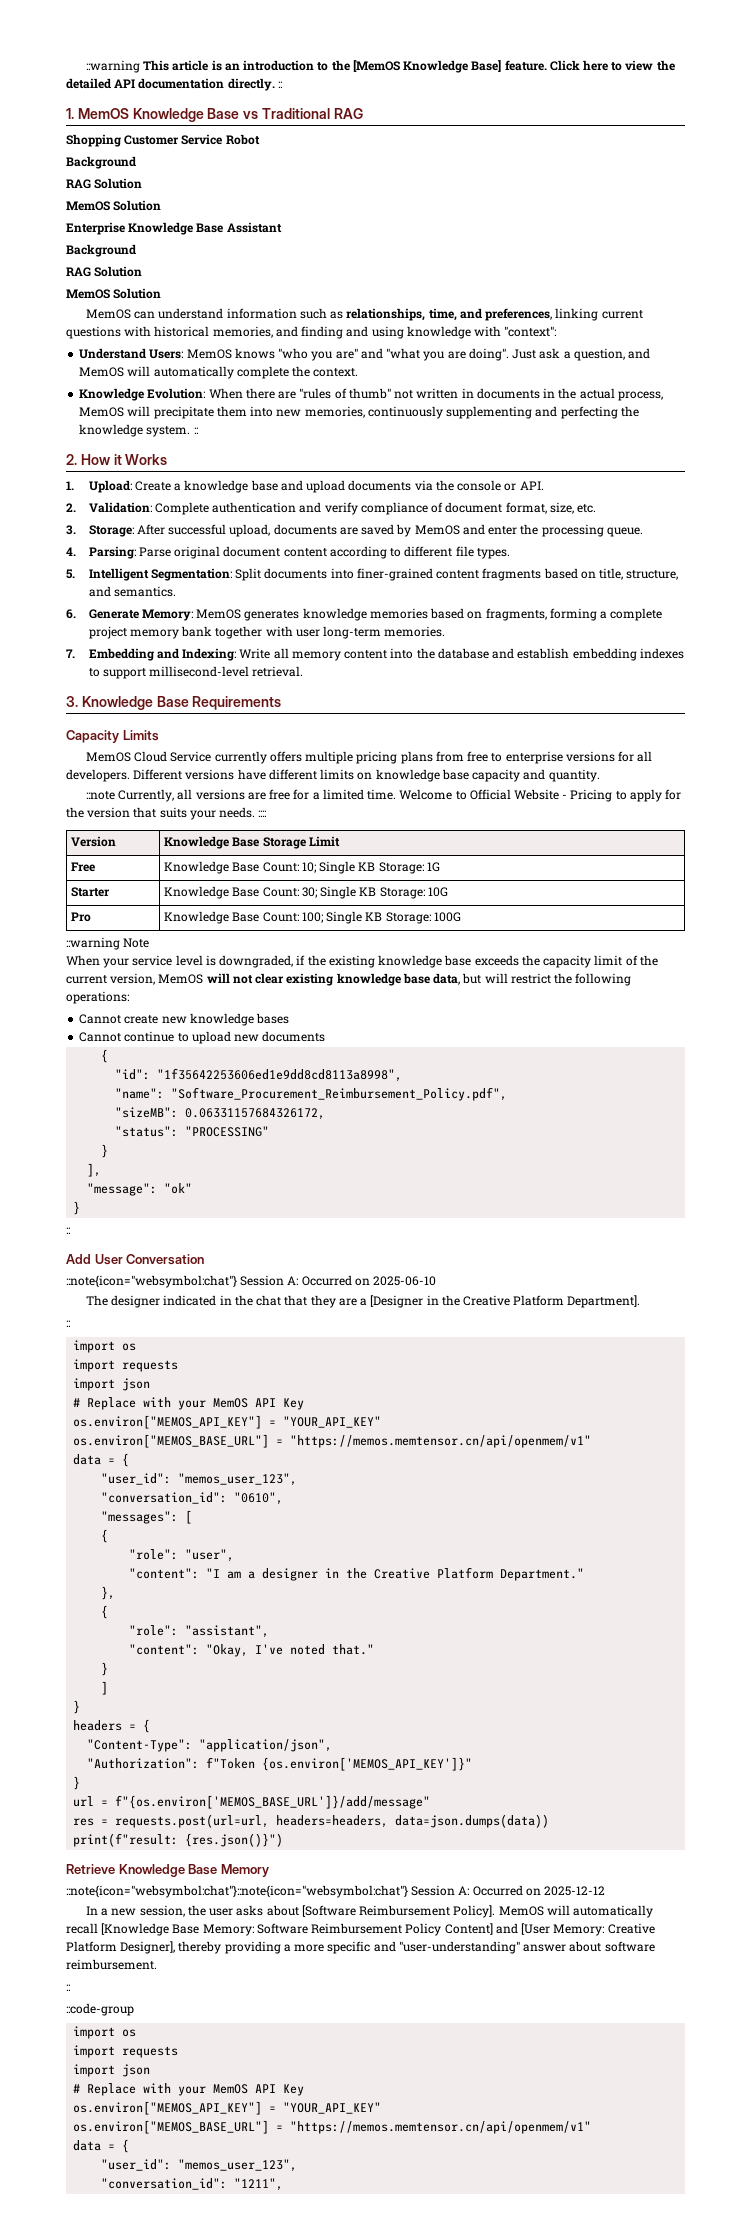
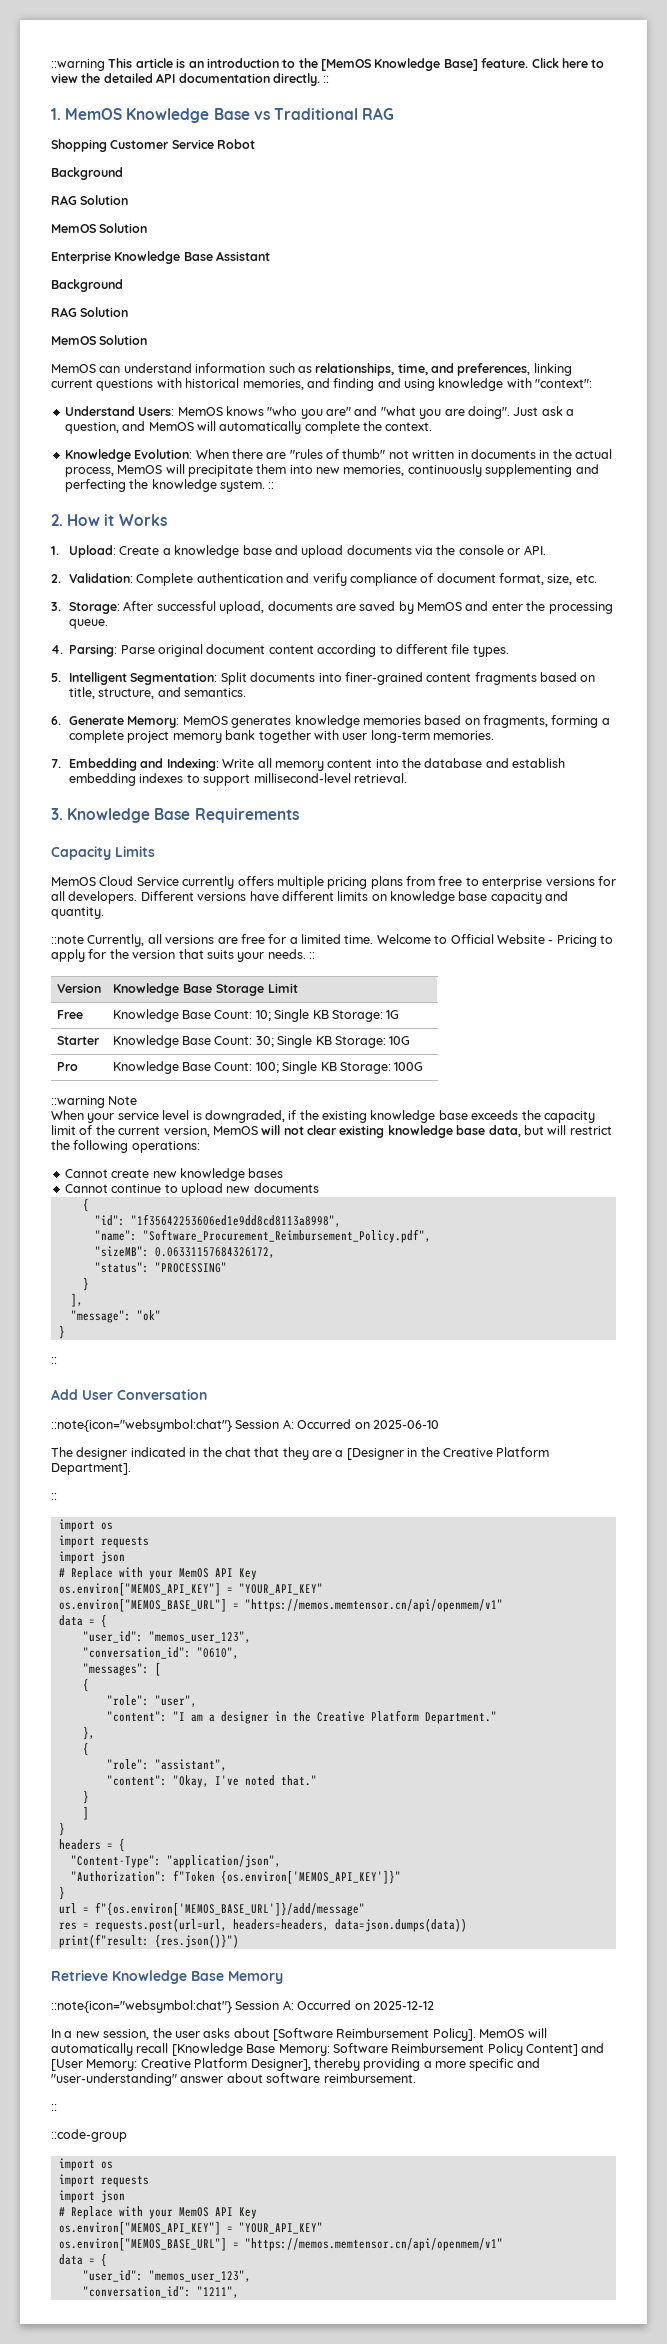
[258,810,267,817] :::: -> [309,952,315,959] ::
[66,1885,408,1898] ::note{icon="websymbol:chat"}::note{icon="websymbol:chat"} -> [51,2000,232,2013] ::note{icon="websymbol:chat"}

